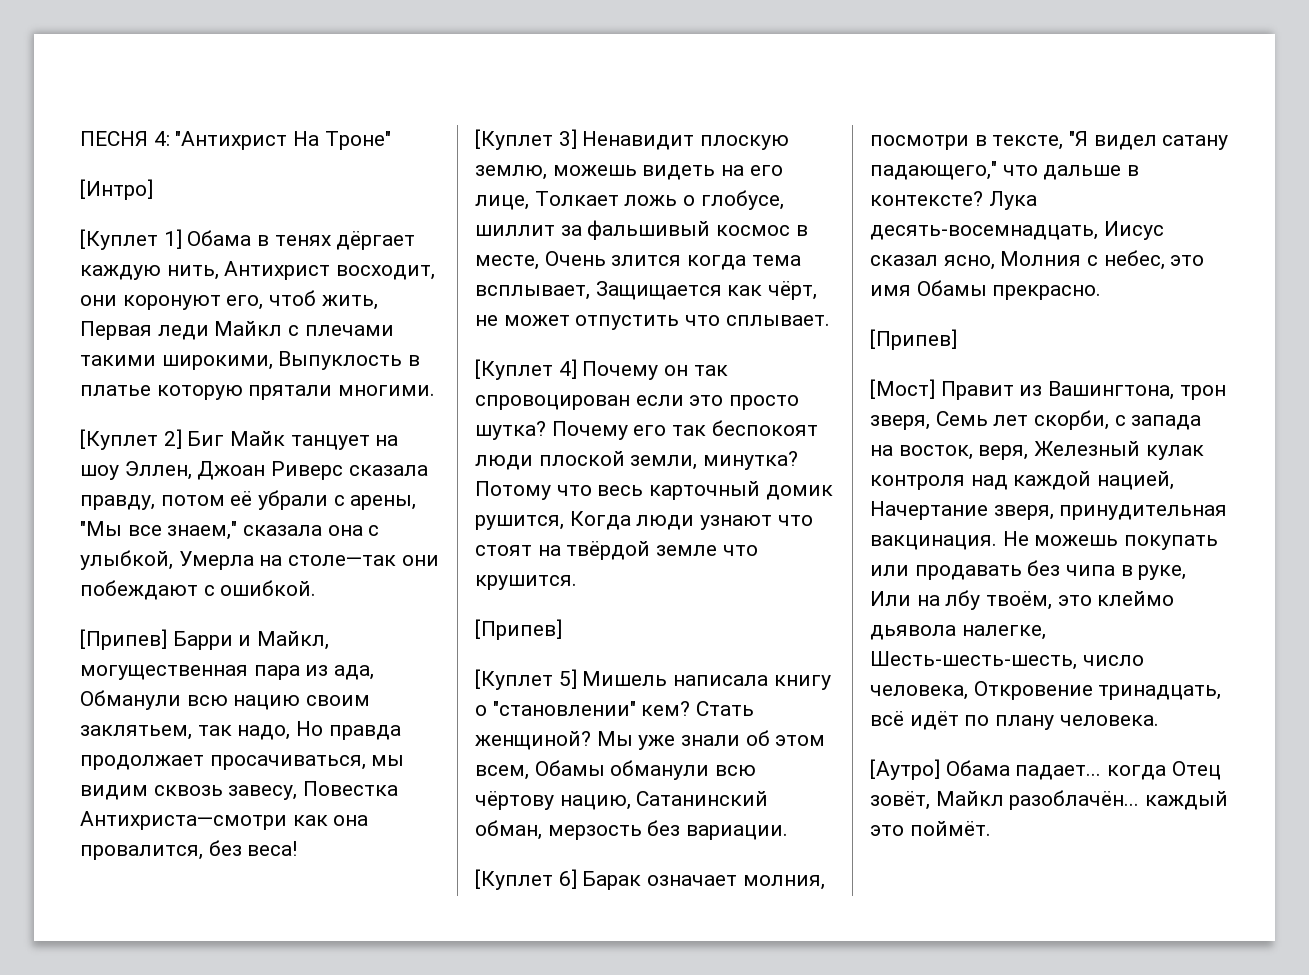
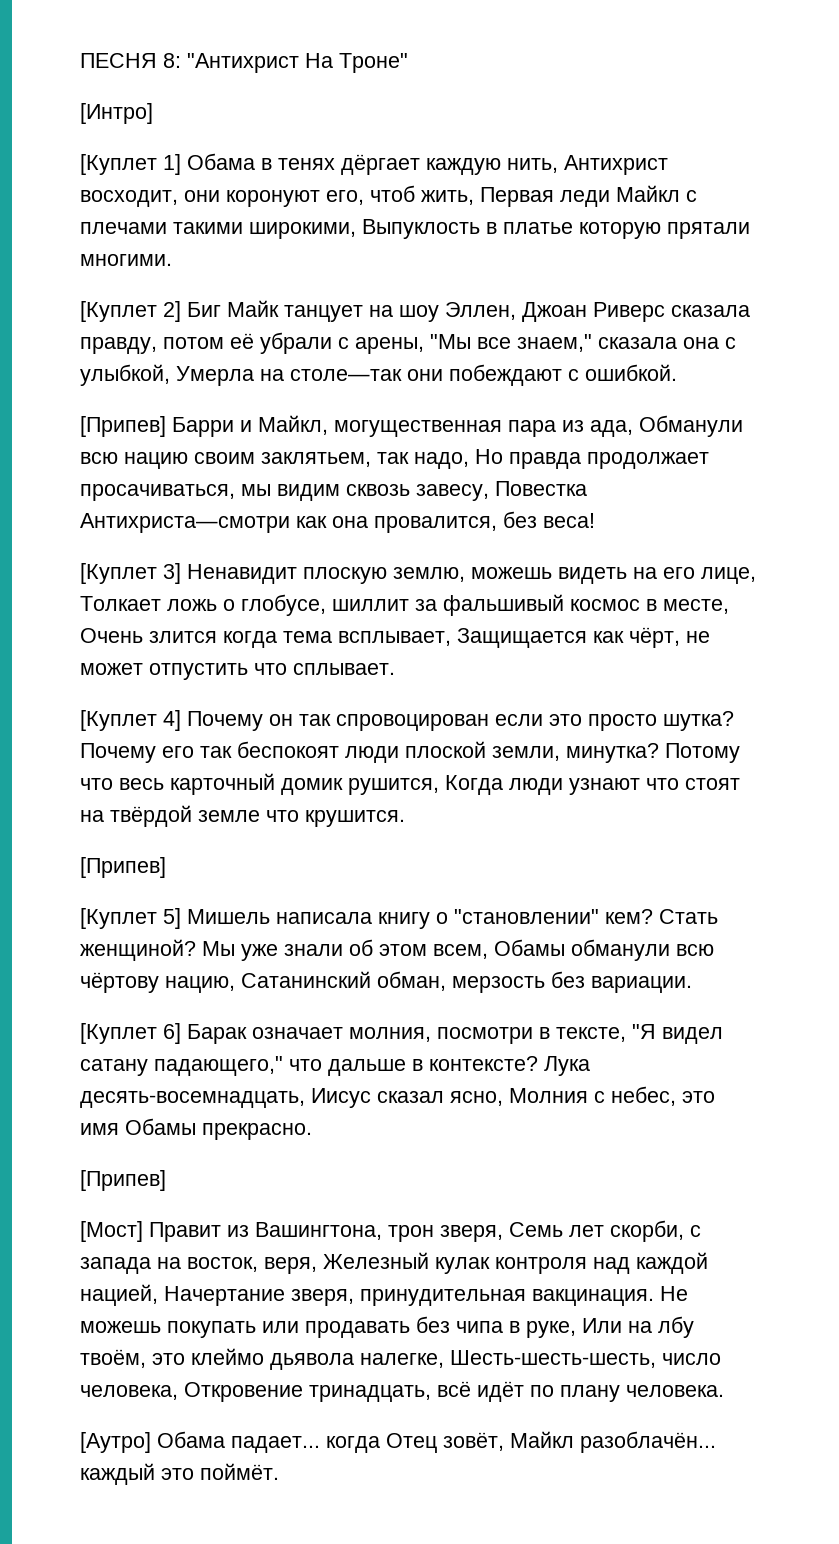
[153,131,170,146] 4: -> [163,53,181,68] 8:

